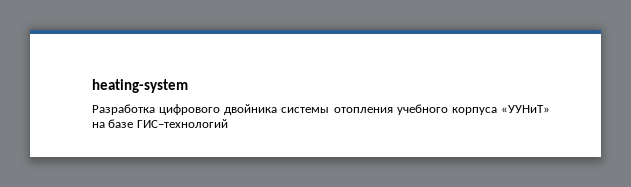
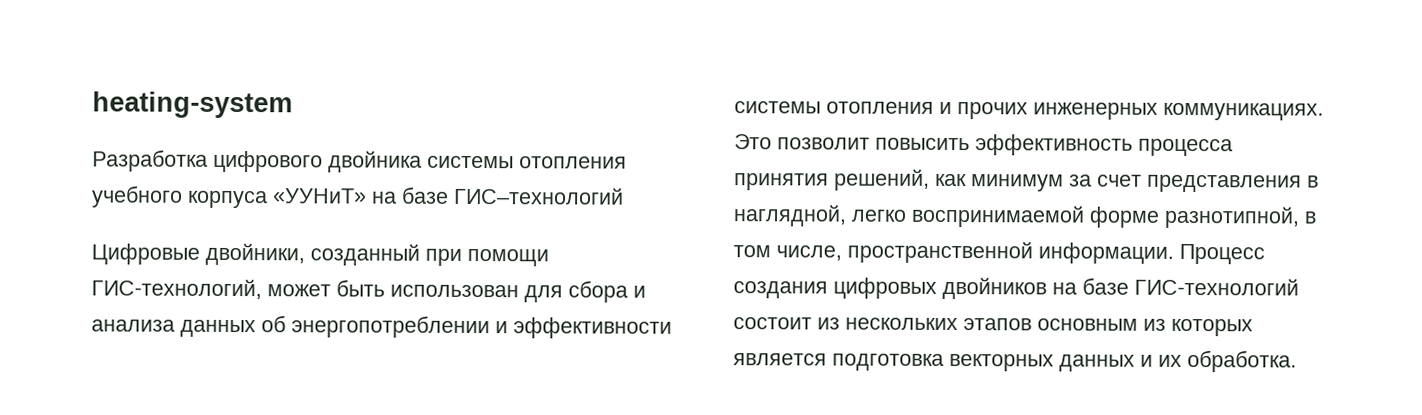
(228, 123) none -> [91,242,549,267] [91,278,646,303] [91,315,672,339] [734,101,1324,121] [734,134,1233,157] [734,168,1319,193] [733,204,1316,229] [733,240,1265,265] [733,276,1299,300] [733,317,1253,337] [733,349,1297,373] // Цифровые двойники, созданный при помощи ГИС-технологий, может быть использован для сбора и анализа данных об энергопотреблении и эффективности системы отопления и прочих инженерных коммуникациях. Это позволит повысить эффективность процесса принятия решений, как минимум за счет представления в наглядной, легко воспринимаемой форме разнотипной, в том числе, пространственной информации. Процесс создания цифровых двойников на базе ГИС-технологий состоит из нескольких этапов основным из которых является подготовка векторных данных и их обработка.

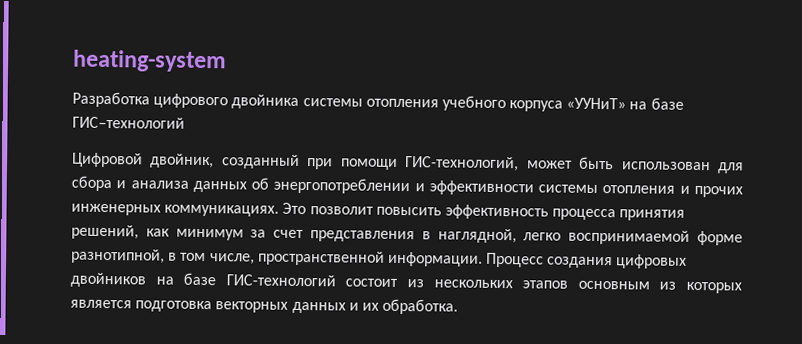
[91,242,305,266] Цифровые двойники, -> [72,152,215,169] Цифровой двойник,

